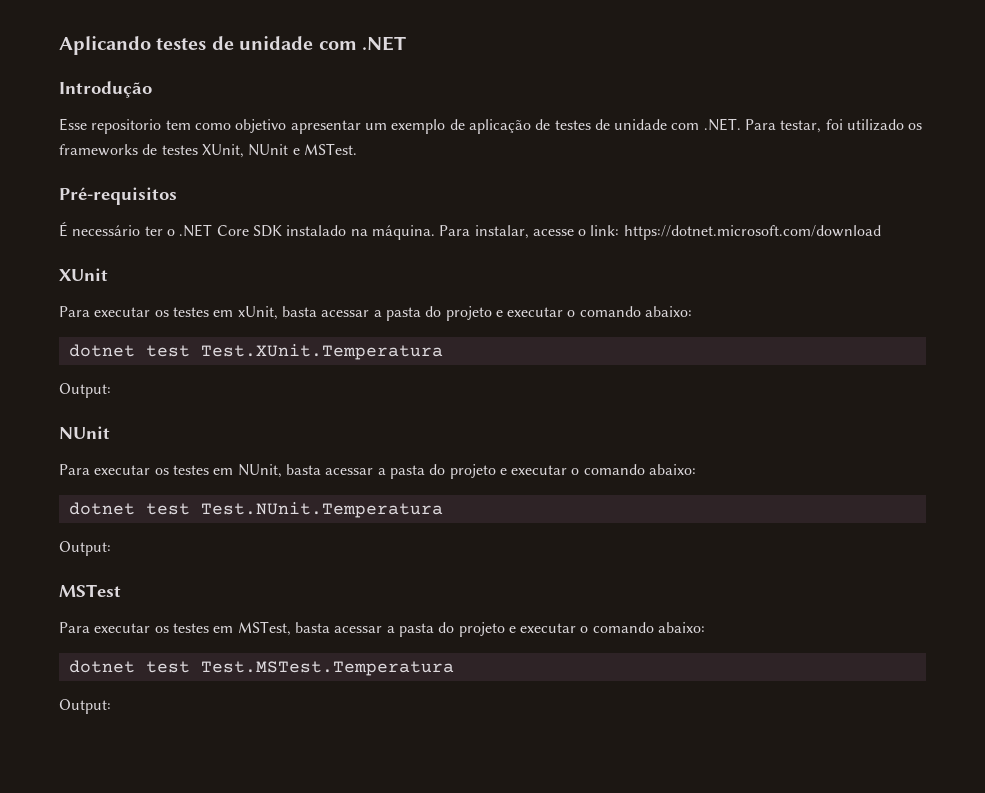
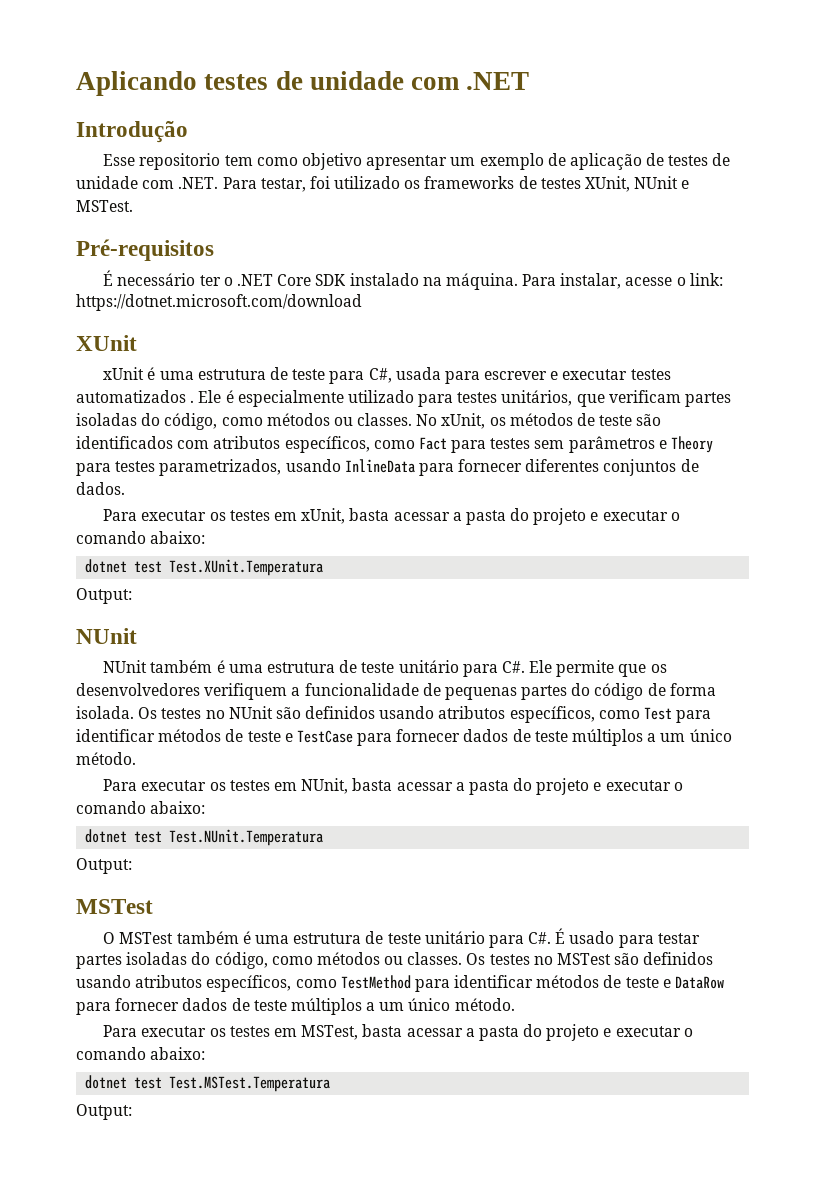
(108, 274) none -> [103,367,671,384] [76,390,732,407] [76,413,662,430] [76,436,714,453] [76,459,699,476] [76,482,125,495] // xUnit é uma estrutura de teste para C#, usada para escrever e executar testes automatizados . Ele é especialmente utilizado para testes unitários, que verificam partes isoladas do código, como métodos ou classes. No xUnit, os métodos de teste são identificados com atributos específicos, como Fact para testes sem parâmetros e Theory para testes parametrizados, usando InlineData para fornecer diferentes conjuntos de dados.
(110, 432) none -> [103,660,667,677] [76,683,716,700] [76,706,712,723] [76,729,732,746] [76,752,136,765] // NUnit também é uma estrutura de teste unitário para C#. Ele permite que os desenvolvedores verifiquem a funcionalidade de pequenas partes do código de forma isolada. Os testes no NUnit são definidos usando atributos específicos, como Test para identificar métodos de teste e TestCase para fornecer dados de teste múltiplos a um único método.
(121, 590) none -> [103,928,700,948] [76,952,714,969] [76,975,725,992] [76,998,515,1015] // O MSTest também é uma estrutura de teste unitário para C#. É usado para testar partes isoladas do código, como métodos ou classes. Os testes no MSTest são definidos usando atributos específicos, como TestMethod para identificar métodos de teste e DataRow para fornecer dados de teste múltiplos a um único método.

